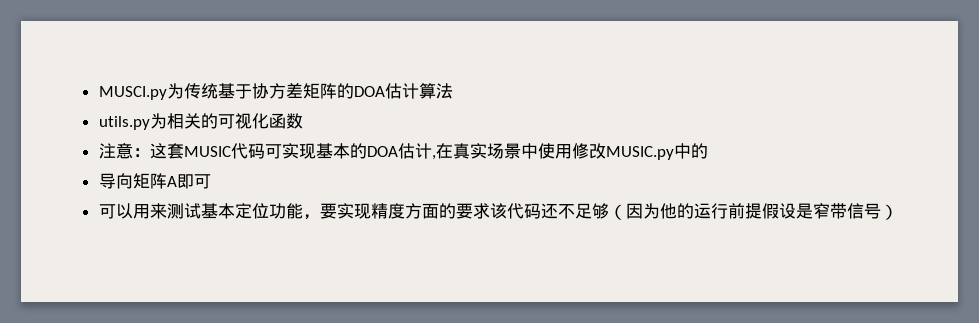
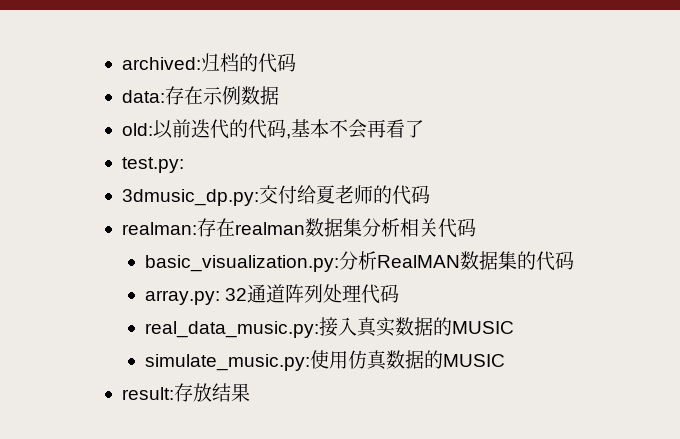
[98,83,453,100] [98,113,303,130] [98,143,708,160] [98,173,211,189] [98,203,898,220] MUSCI.py为传统基于协方差矩阵的DOA估计算法 // utils.py为相关的可视化函数 // 注意：这套MUSIC代码可实现基本的DOA估计,在真实场景中使用修改MUSIC.py中的 // 导向矩阵A即可 // 可以用来测试基本定位功能，要实现精度方面的要求该代码还不足够（因为他的运行前提假设是窄带信号） -> [121,53,296,73] [121,86,279,105] [121,119,424,139] [121,157,184,173] [121,185,430,206] [121,218,476,238] [145,251,575,272] [145,284,400,305] [145,317,515,338] [145,350,506,371] [121,383,250,402] archived:归档的代码 // data:存在示例数据 // old:以前迭代的代码,基本不会再看了 // test.py: // 3dmusic_dp.py:交付给夏老师的代码 // realman:存在realman数据集分析相关代码 // basic_visualization.py:分析RealMAN数据集的代码 // array.py: 32通道阵列处理代码 // real_data_music.py:接入真实数据的MUSIC // simulate_music.py:使用仿真数据的MUSIC // result:存放结果

